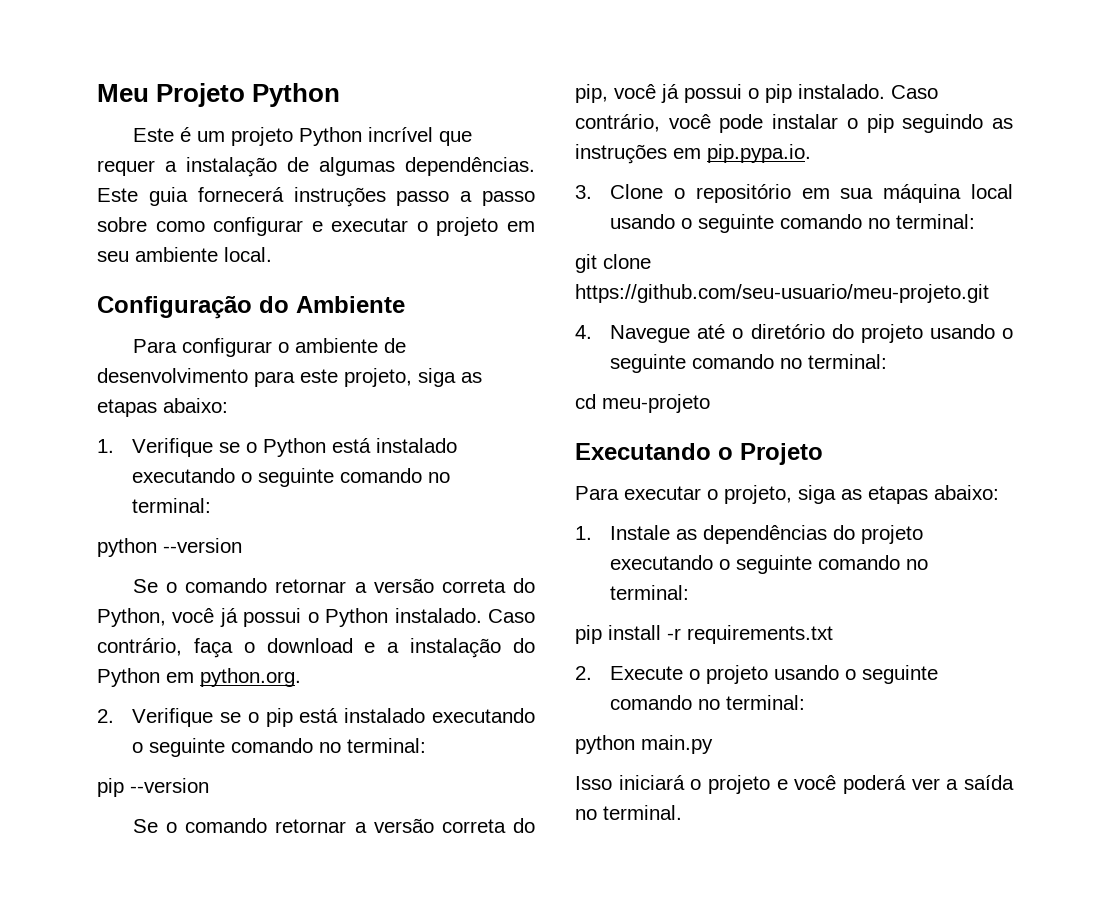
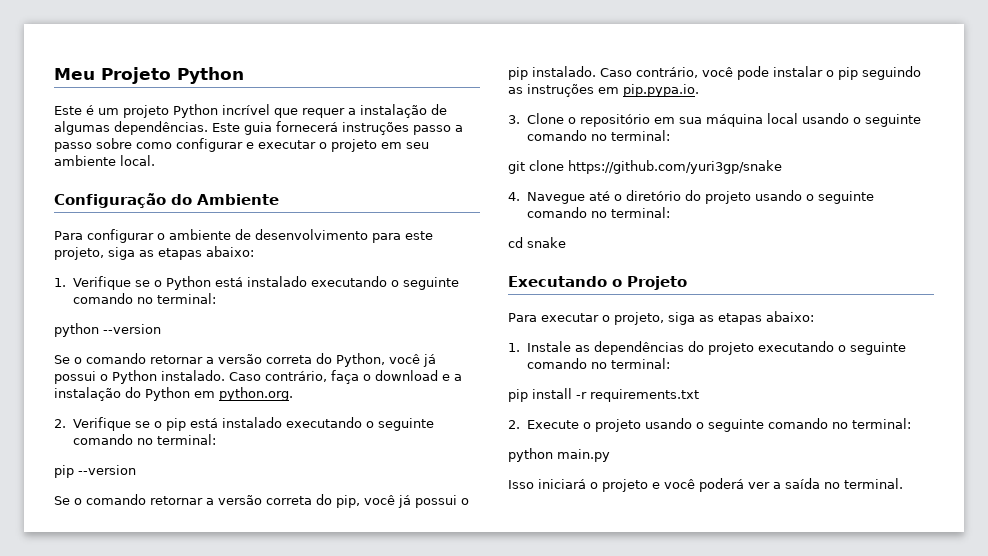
[575,284,989,303] https://github.com/seu-usuario/meu-projeto.git -> [568,160,782,174] https://github.com/yuri3gp/snake
[602,394,710,413] meu-projeto -> [527,237,566,248] snake

